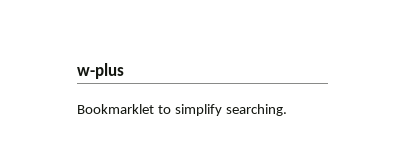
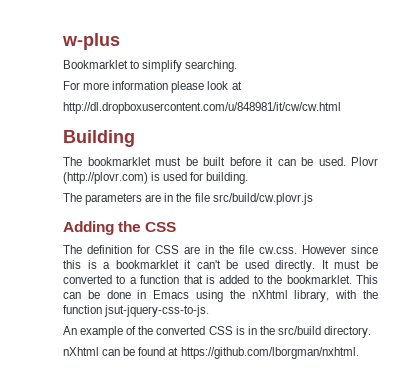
(287, 110) none -> [63,81,242,93] [63,102,341,114] [63,130,135,147] [63,157,378,166] [63,172,249,184] [63,193,313,205] [63,221,177,235] [63,245,378,254] [63,260,378,272] [63,275,378,284] [63,290,379,302] [63,305,210,317] [63,326,372,338] [63,347,359,359] // For more information please look at // http://dl.dropboxusercontent.com/u/848981/it/cw/cw.html // Building // The bookmarklet must be built before it can be used. Plovr (http://plovr.com) is used for building. // The parameters are in the file src/build/cw.plovr.js // Adding the CSS // The definition for CSS are in the file cw.css. However since this is a bookmarklet it can't be used directly. It must be converted to a function that is added to the bookmarklet. This can be done in Emacs using the nXhtml library, with the function jsut-jquery-css-to-js. // An example of the converted CSS is in the src/build directory. // nXhtml can be found at https://github.com/lborgman/nxhtml.

